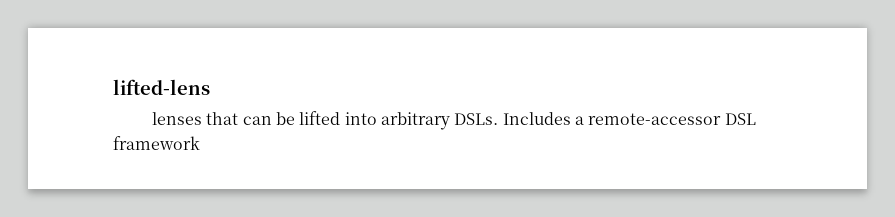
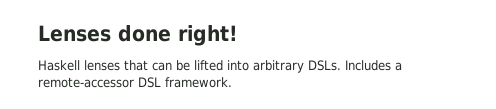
[113,79,210,95] lifted-lens // -> [38,25,238,46] [38,60,80,71] Lenses done right! // Haskell
[113,136,200,150] framework -> [165,77,232,88] framework.

